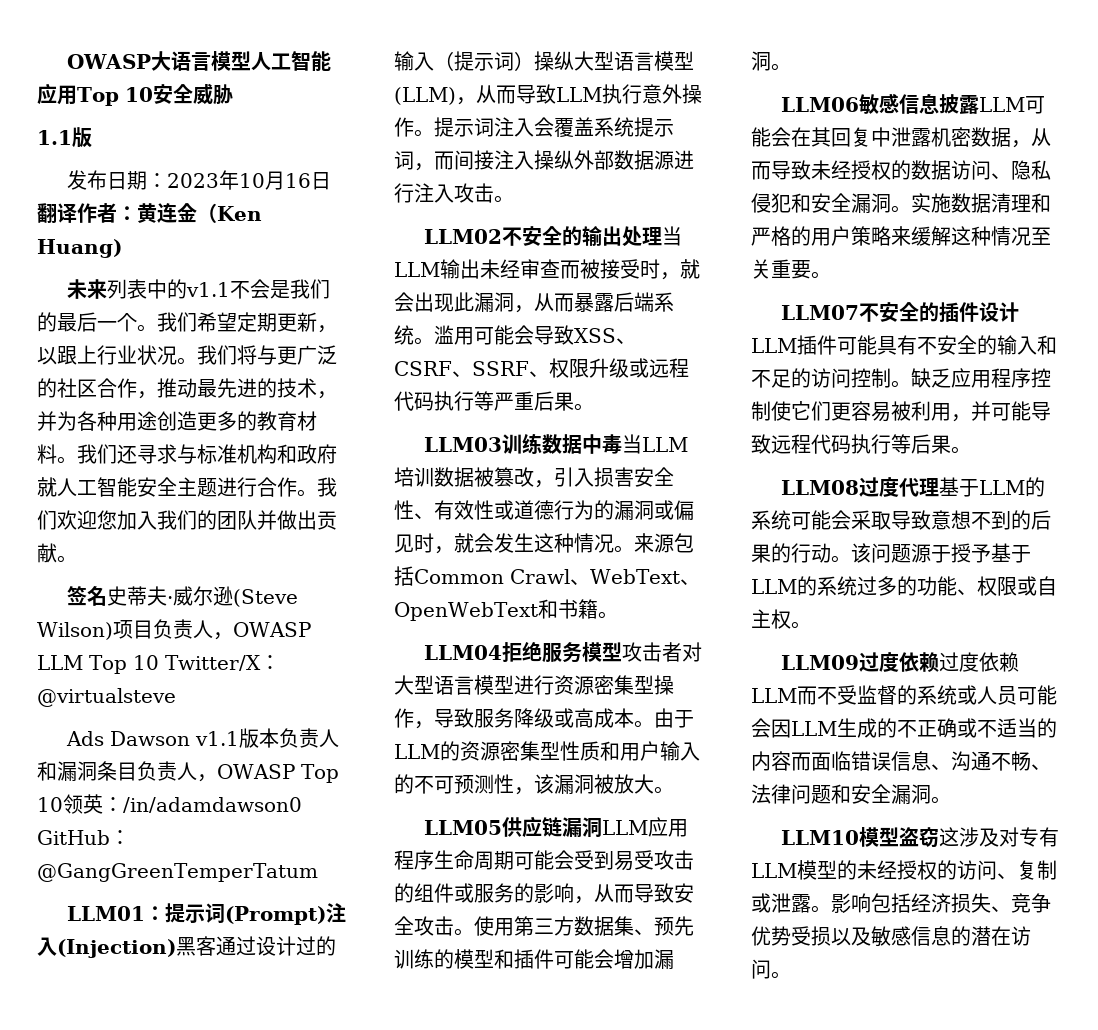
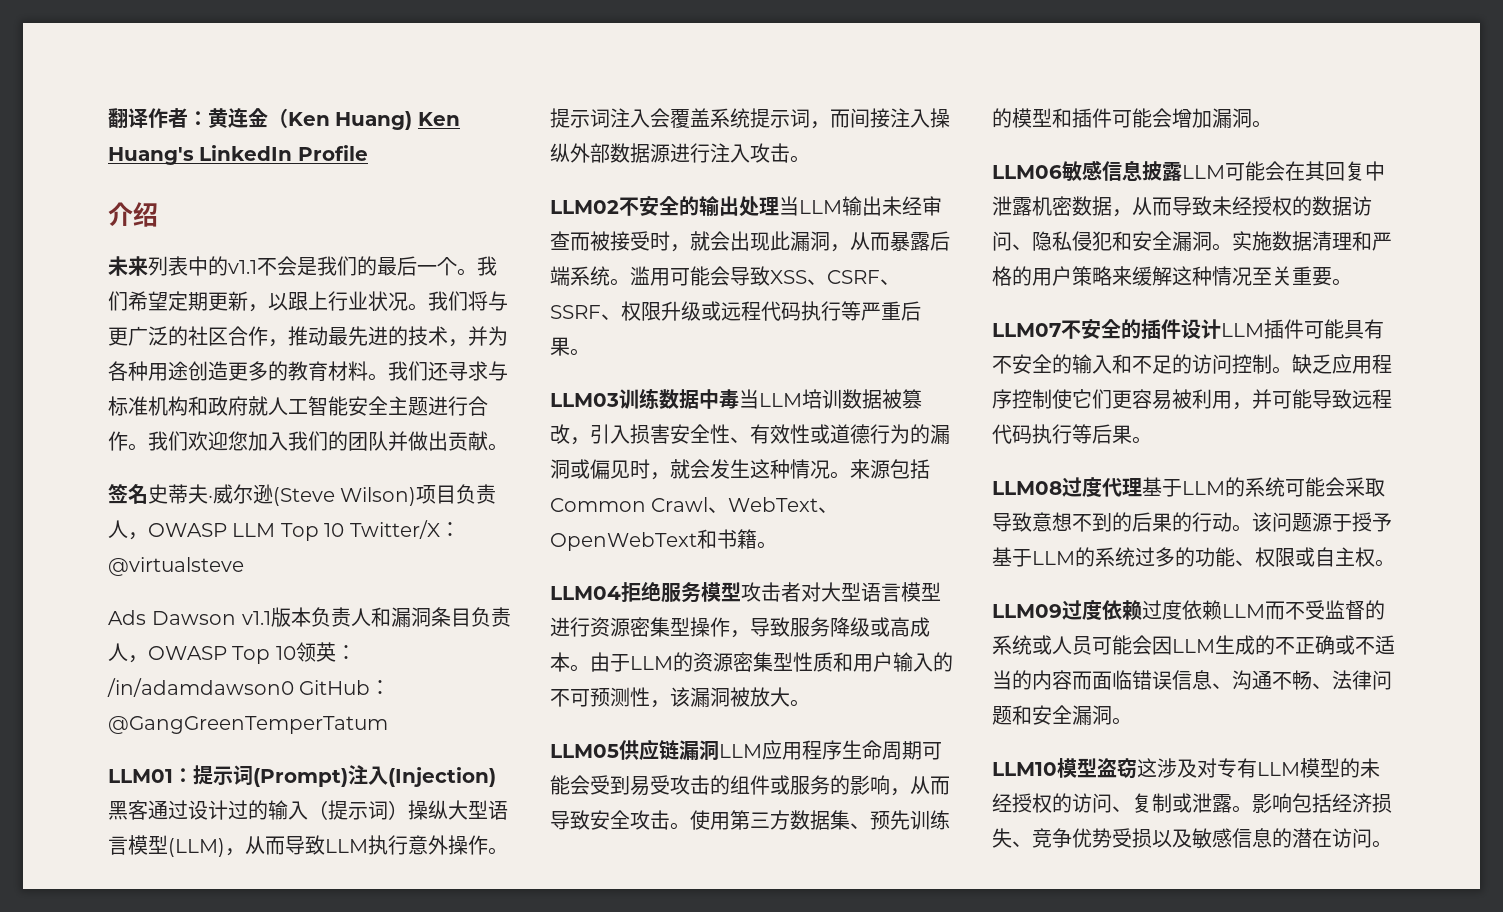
[67,51,332,71] [37,83,233,106] [37,127,92,148] [67,170,332,190] OWASP大语言模型人工智能应用Top 10安全威胁 // 1.1版 // 发布日期：2023年10月16日 -> (108, 118) none
(122, 248) none -> [417,112,460,126] [108,145,368,165] [108,202,158,227] Ken Huang's LinkedIn Profile // 介绍

